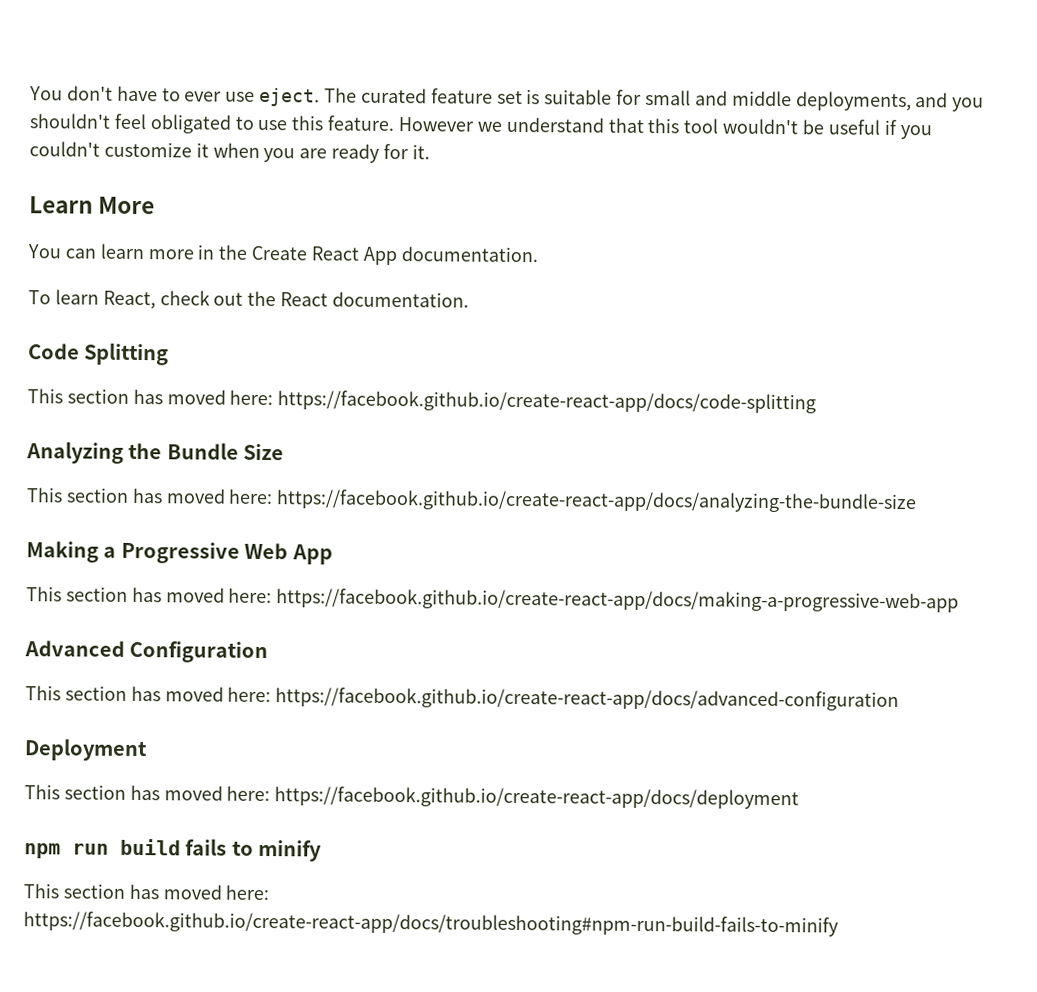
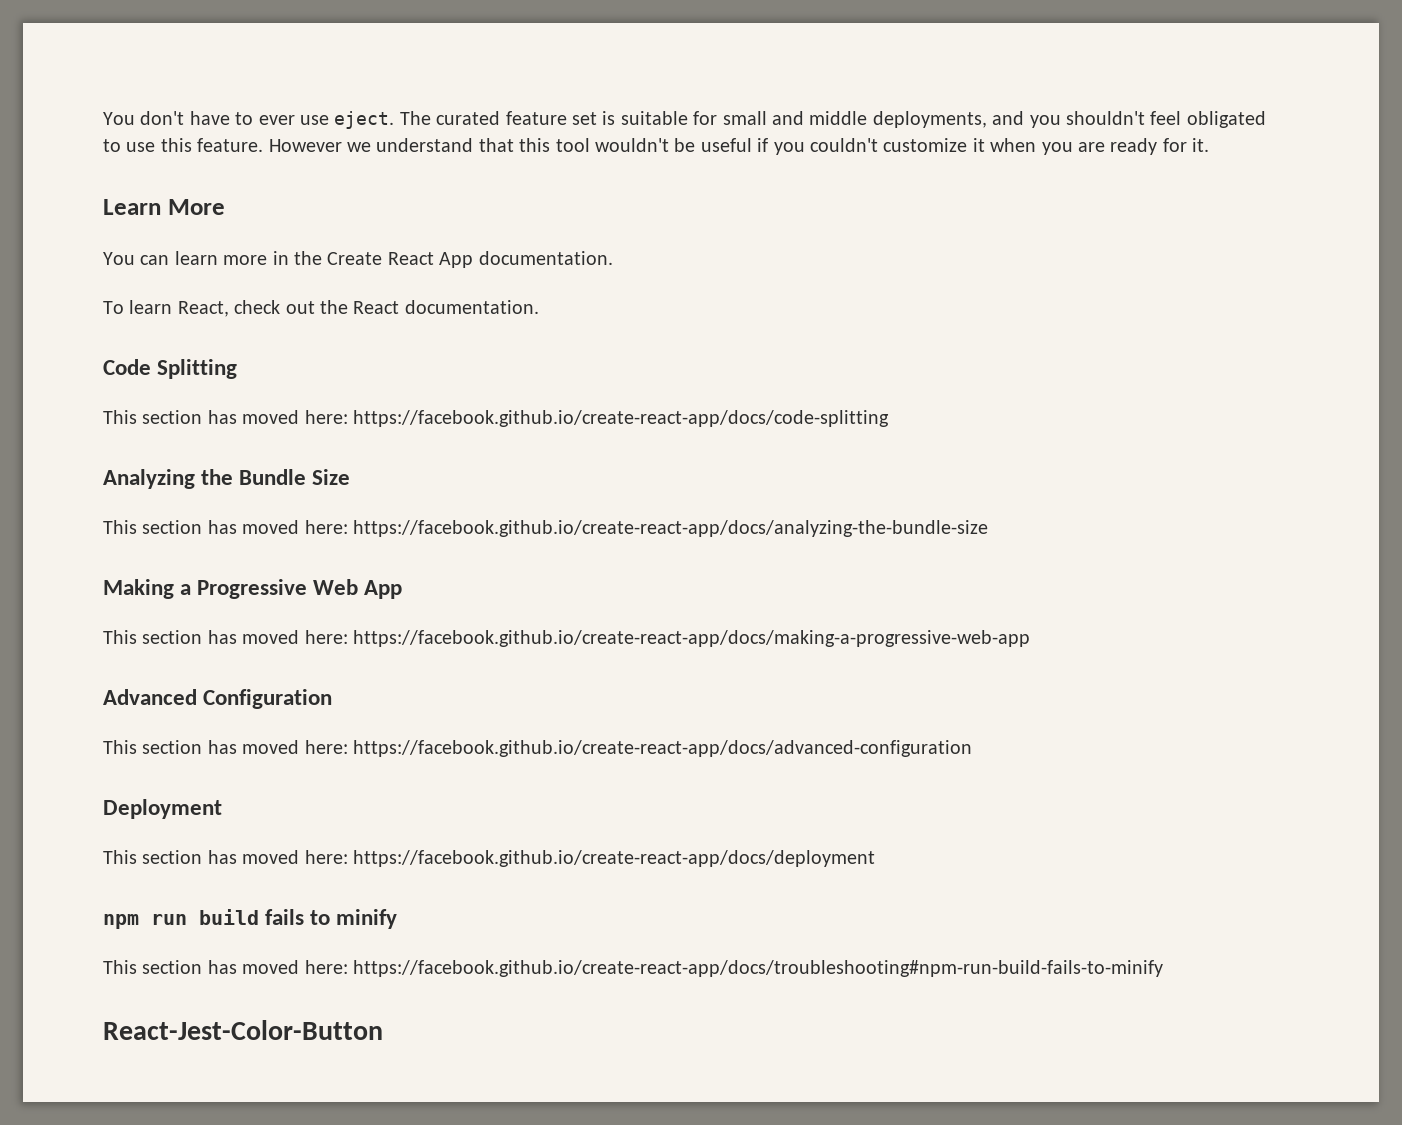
(839, 924) none -> [103,1020,383,1040] // React-Jest-Color-Button

